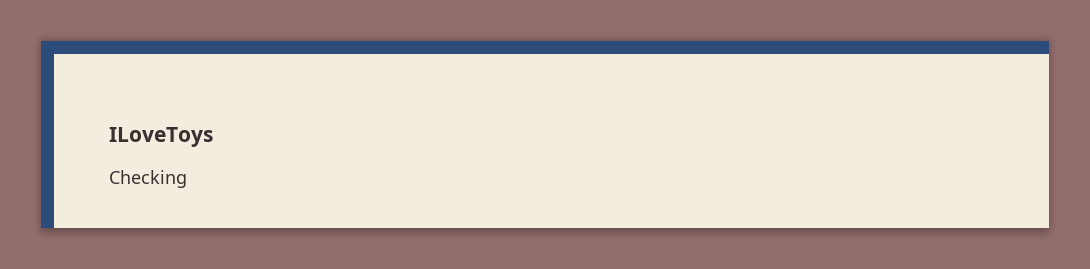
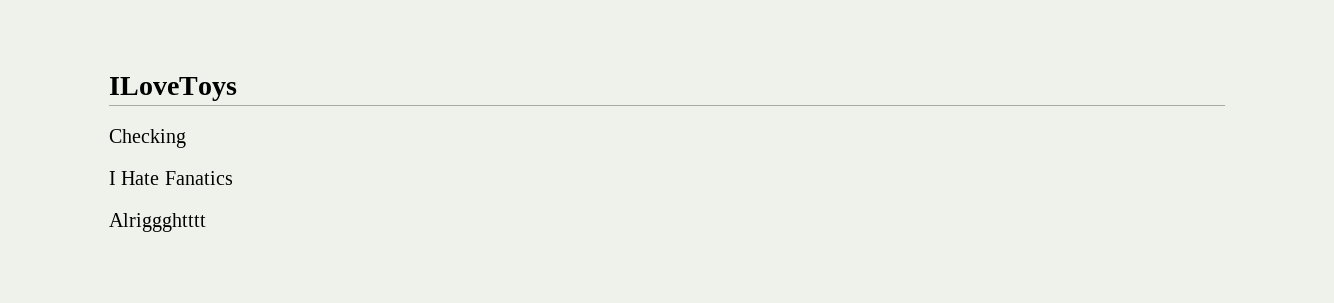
(187, 179) none -> [109,171,233,185] [109,213,206,232] // I Hate Fanatics // Alriggghtttt

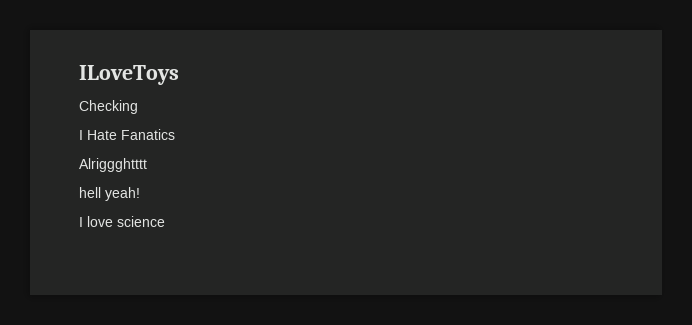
(206, 222) none -> [79,187,140,201] [79,216,165,227] // hell yeah! // I love science

